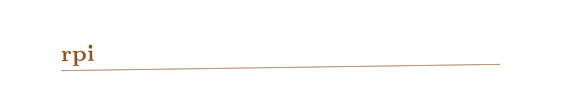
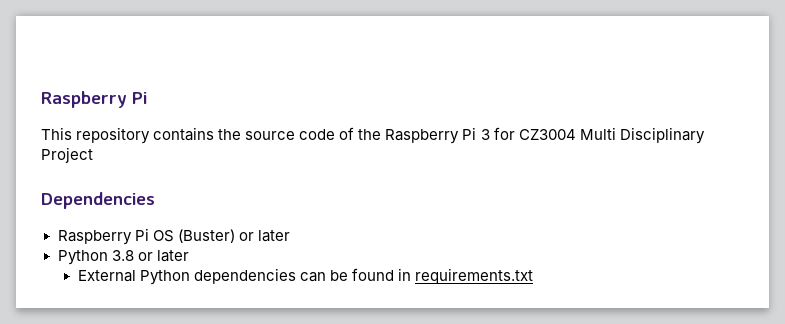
[60,44,95,67] rpi -> [41,91,147,108] [41,127,705,144] [41,147,93,163] [41,192,155,209] [57,228,290,245] [57,250,189,265] [77,268,534,285] Raspberry Pi // This repository contains the source code of the Raspberry Pi 3 for CZ3004 Multi Disciplinary Project // Dependencies // Raspberry Pi OS (Buster) or later // Python 3.8 or later // External Python dependencies can be found in requirements.txt

